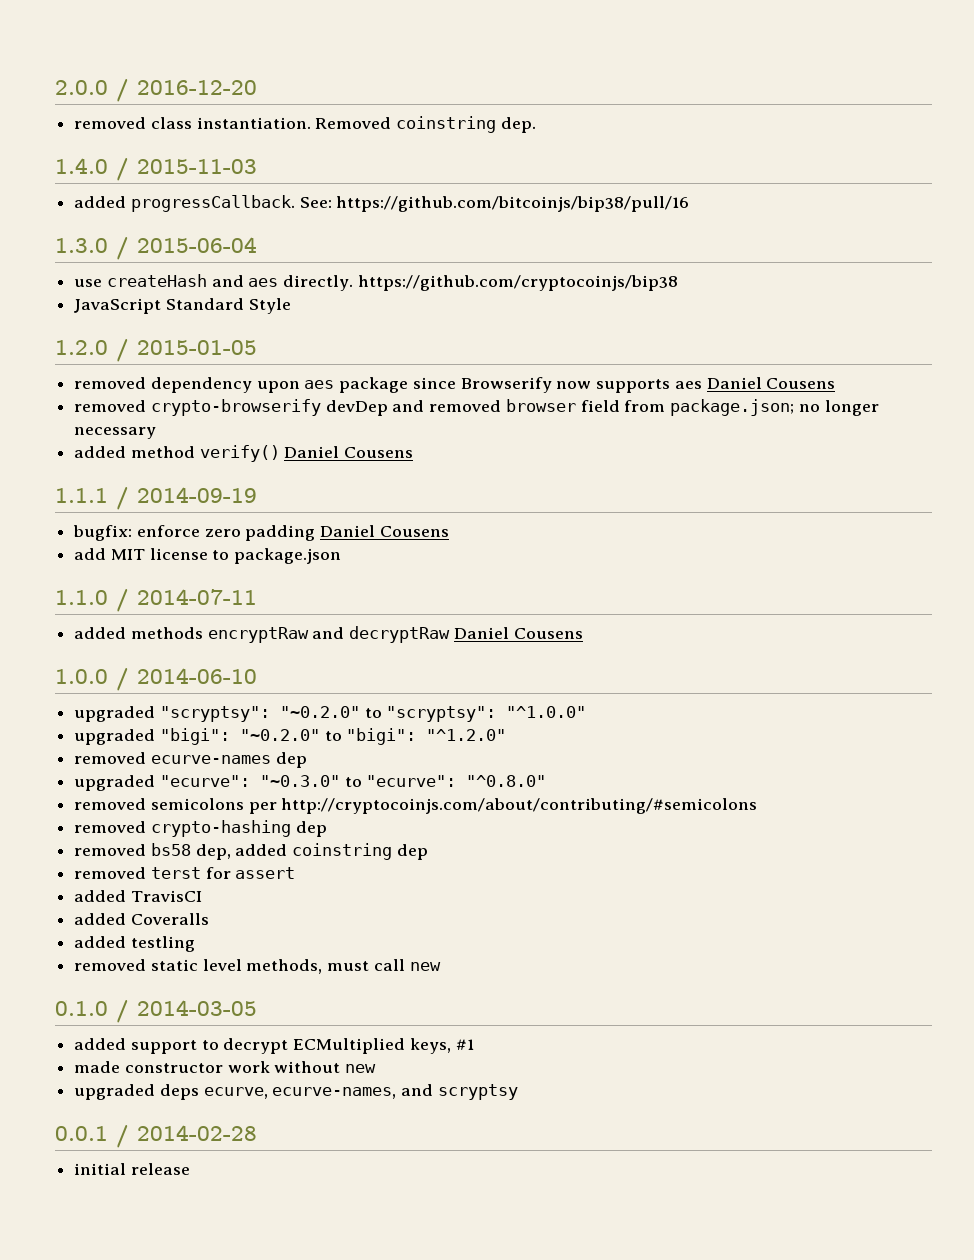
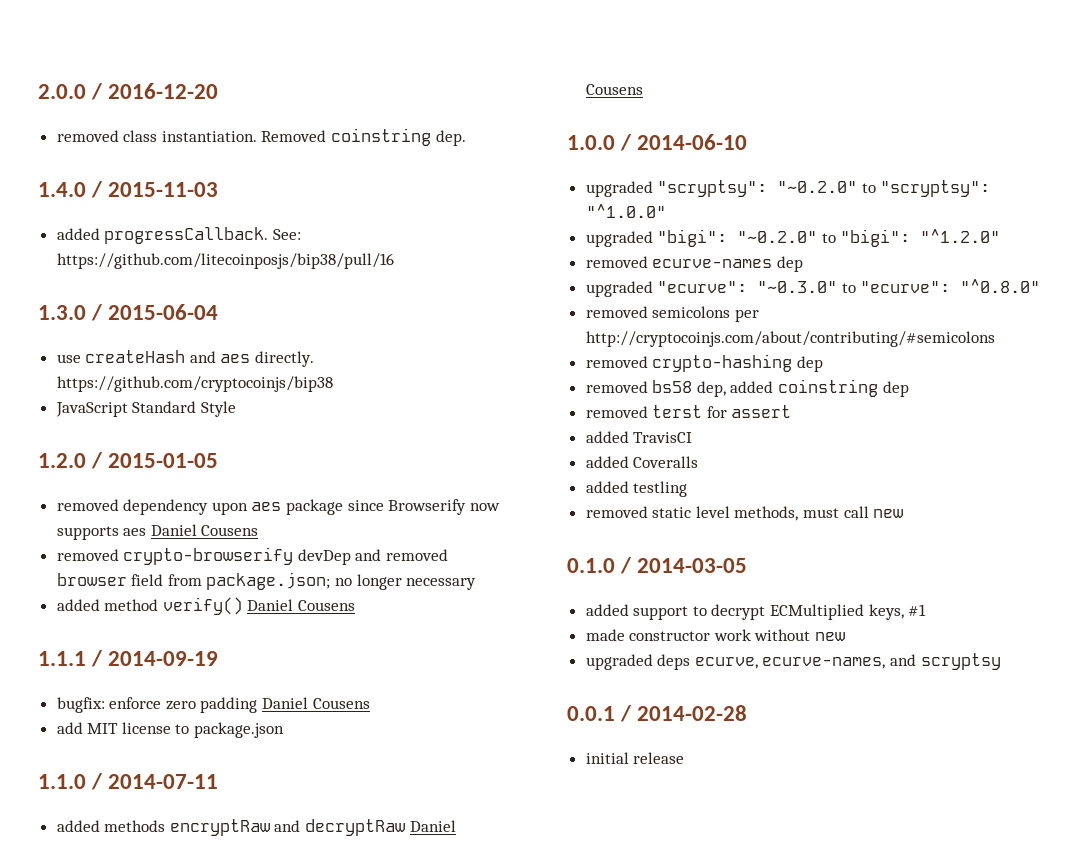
[336,196,690,212] https://github.com/bitcoinjs/bip38/pull/16 -> [56,253,394,269] https://github.com/litecoinposjs/bip38/pull/16

